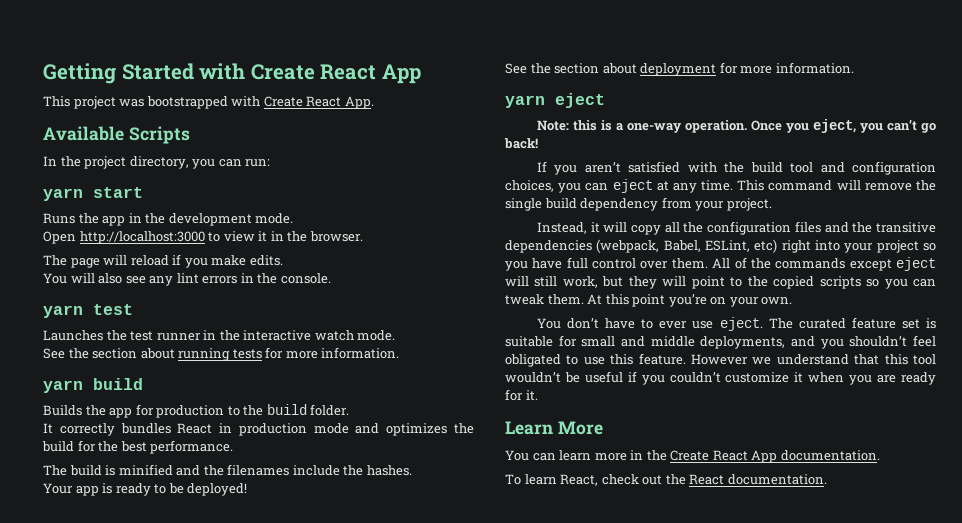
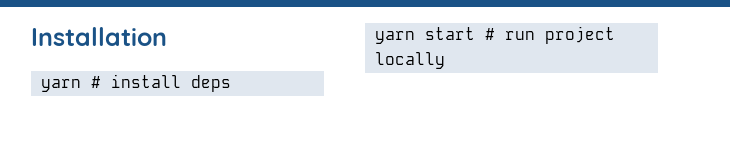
[43,63,421,84] [43,96,374,109] [43,126,190,144] [43,156,271,169] [43,187,143,201] [43,213,294,226] [43,231,363,244] [43,254,283,268] [43,273,331,286] [43,304,133,318] [43,330,396,341] [43,347,400,361] [43,378,143,393] [43,404,350,418] [43,423,474,436] [42,440,234,454] [43,464,412,476] [43,483,248,496] [505,62,854,76] [505,93,605,108] [536,119,936,133] [504,138,538,149] [536,161,936,175] [505,179,936,193] [505,197,772,211] [536,221,937,235] [505,239,936,253] [505,257,936,271] [505,276,936,289] [505,294,793,307] [536,317,936,331] [505,335,936,349] [505,353,936,367] [505,371,937,385] [505,389,538,401] [505,421,603,435] [505,450,880,463] [505,474,827,486] Getting Started with Create React App // This project was bootstrapped with Create React App. // Available Scripts // In the project directory, you can run: // yarn start // Runs the app in the development mode. // Open http://localhost:3000 to view it in the browser. // The page will reload if you make edits. // You will also see any lint errors in the console. // yarn test // Launches the test runner in the interactive watch mode. // See the section about running tests for more information. // yarn build // Builds the app for production to the build folder. // It correctly bundles React in production mode and optimizes the build for the best performance. // The build is minified and the filenames include the hashes. // Your app is ready to be deployed! // See the section about deployment for more information. // yarn eject // Note: this is a one-way operation. Once you eject, you can’t go back! // If you aren’t satisfied with the build tool and configuration choices, you can eject at any time. This command will remove the single build dependency from your project. // Instead, it will copy all the configuration files and the transitive dependencies (webpack, Babel, ESLint, etc) right into your project so you have full control over them. All of the commands except eject will still work, but they will point to the copied scripts so you can tweak them. At this point you’re on your own. // You don’t have to ever use eject. The curated feature set is suitable for small and middle deployments, and you shouldn’t feel obligated to use this feature. However we understand that this tool wouldn’t be useful if you couldn’t customize it when you are ready for it. // Learn More // You can learn more in the Create React App documentation. // To learn React, check out the React documentation. -> [31,27,167,46] [40,74,231,92] [374,26,615,44] [374,52,445,69] Installation // yarn # install deps // yarn start # run project locally

